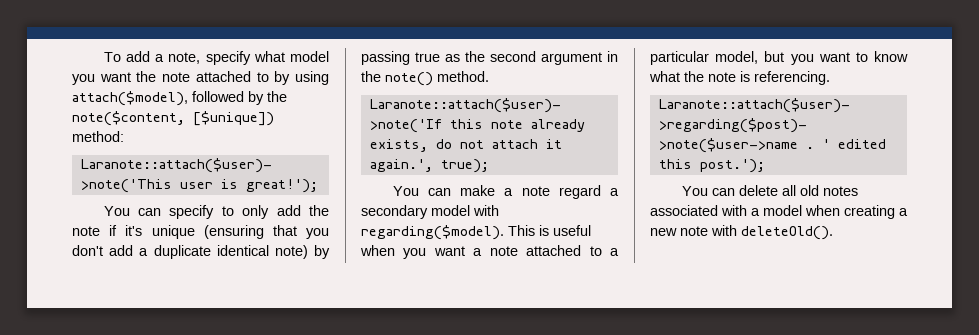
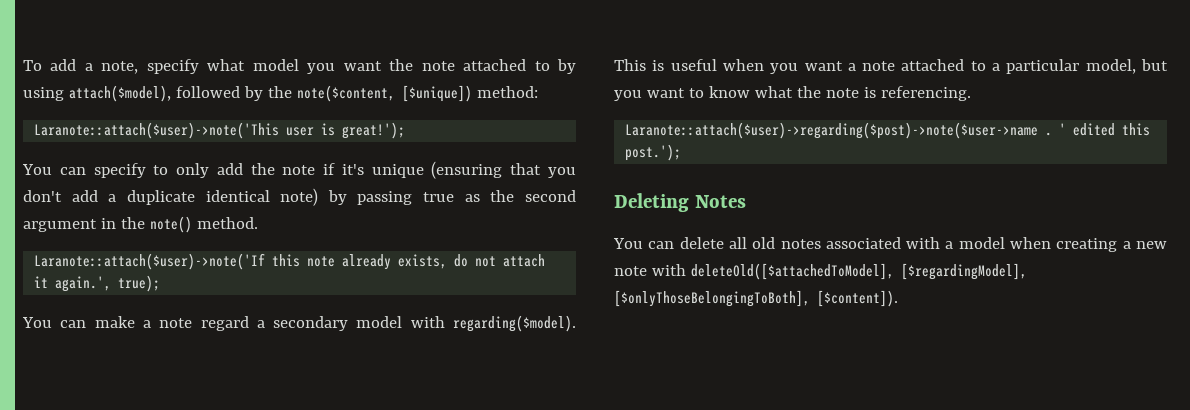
(765, 166) none -> [614,193,746,212] // Deleting Notes
[741,226,833,240] deleteOld(). -> [690,263,1027,280] [614,290,898,307] deleteOld([$attachedToModel], [$regardingModel], [$onlyThoseBelongingToBoth], [$content]).

